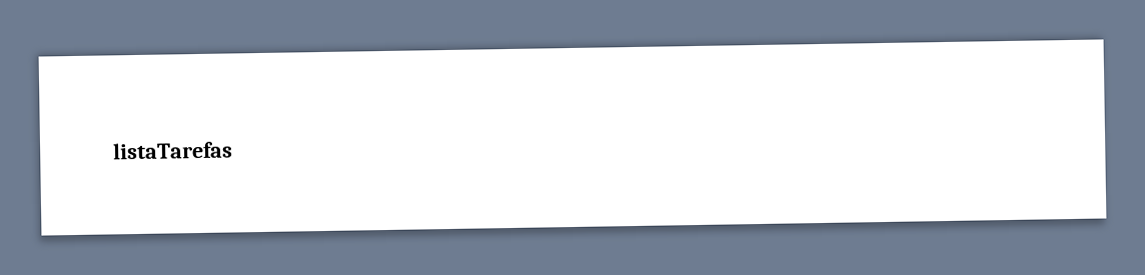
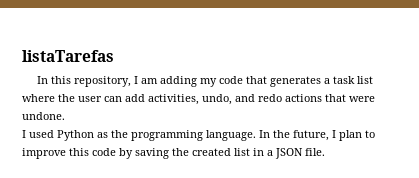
(233, 150) none -> [37,76,374,87] [22,94,375,105] [22,112,65,120] [22,130,375,141] [22,148,325,159] // In this repository, I am adding my code that generates a task list where the user can add activities, undo, and redo actions that were undone. // I used Python as the programming language. In the future, I plan to improve this code by saving the created list in a JSON file.

